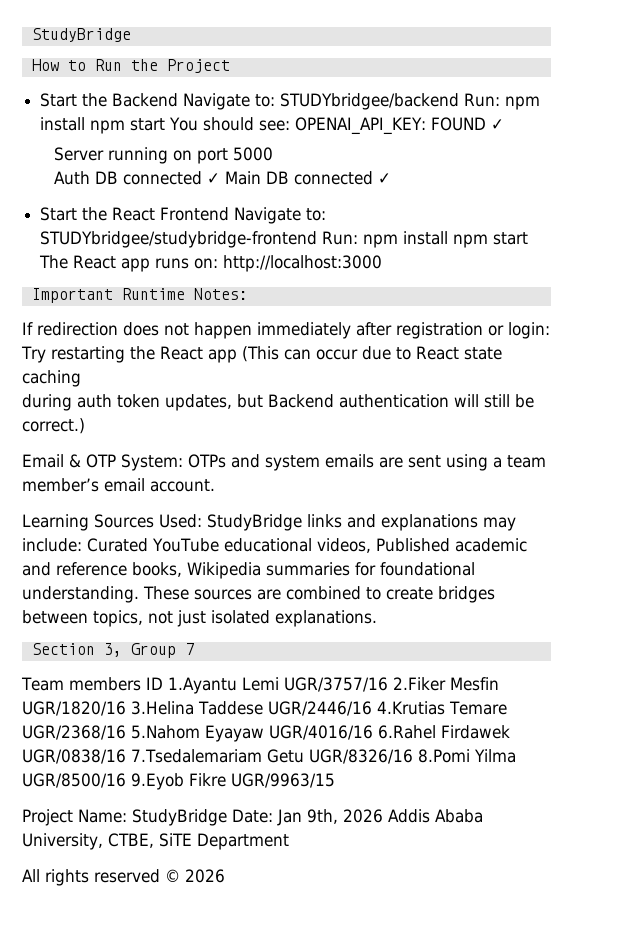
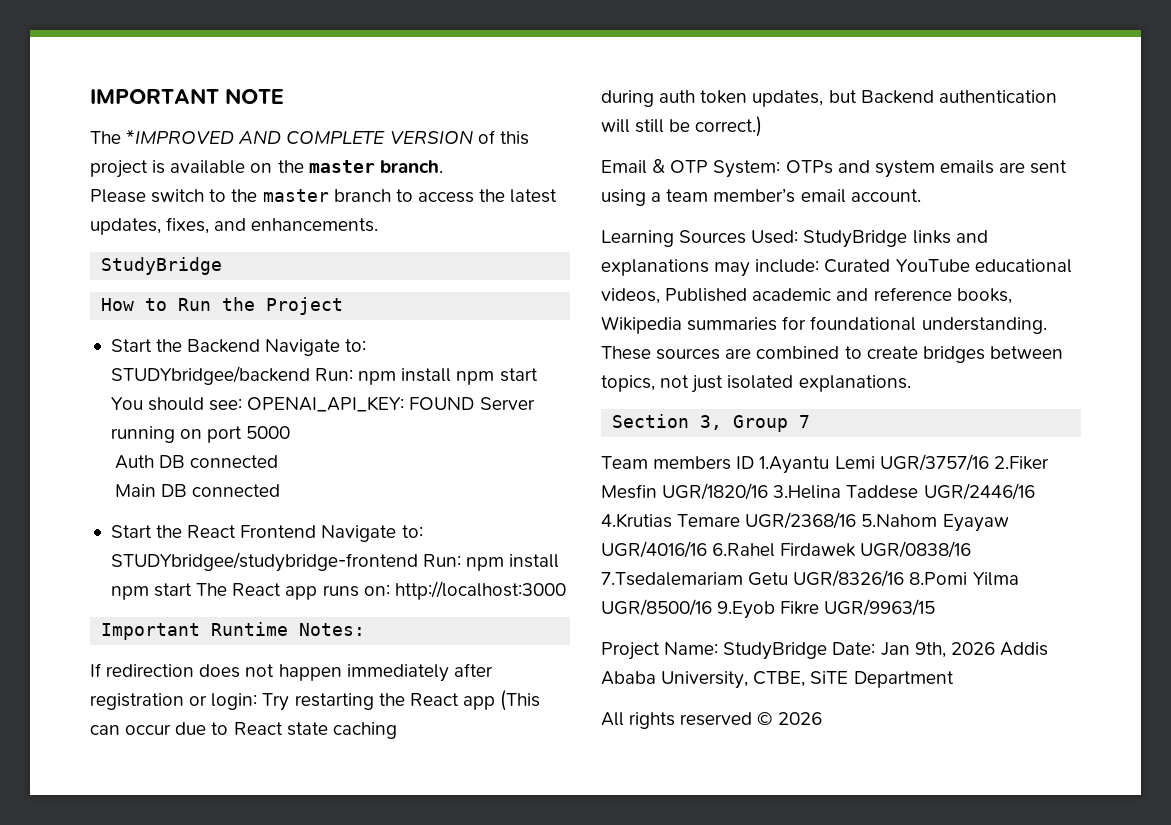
(31, 35) none -> [90,88,284,104] [90,130,529,145] [90,160,443,178] [90,189,558,203] [90,217,379,235] IMPORTANT NOTE // The *IMPROVED AND COMPLETE VERSION of this project is available on the master branch. // Please switch to the master branch to access the latest updates, fixes, and enhancements. //
[491,119,505,130] ✓ // -> (475, 403) none
[206,173,220,184] ✓ -> (279, 461) //
[377,173,391,184] ✓ -> (281, 490) none

